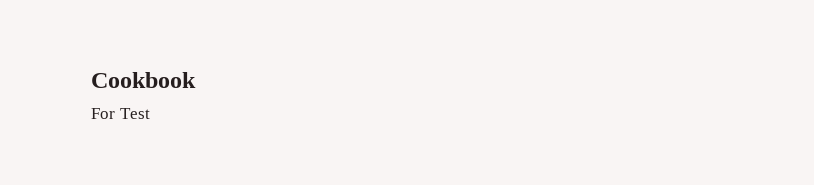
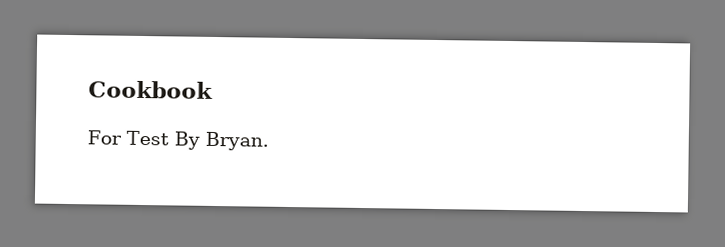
(150, 113) none -> [173,131,269,151] By Bryan.

